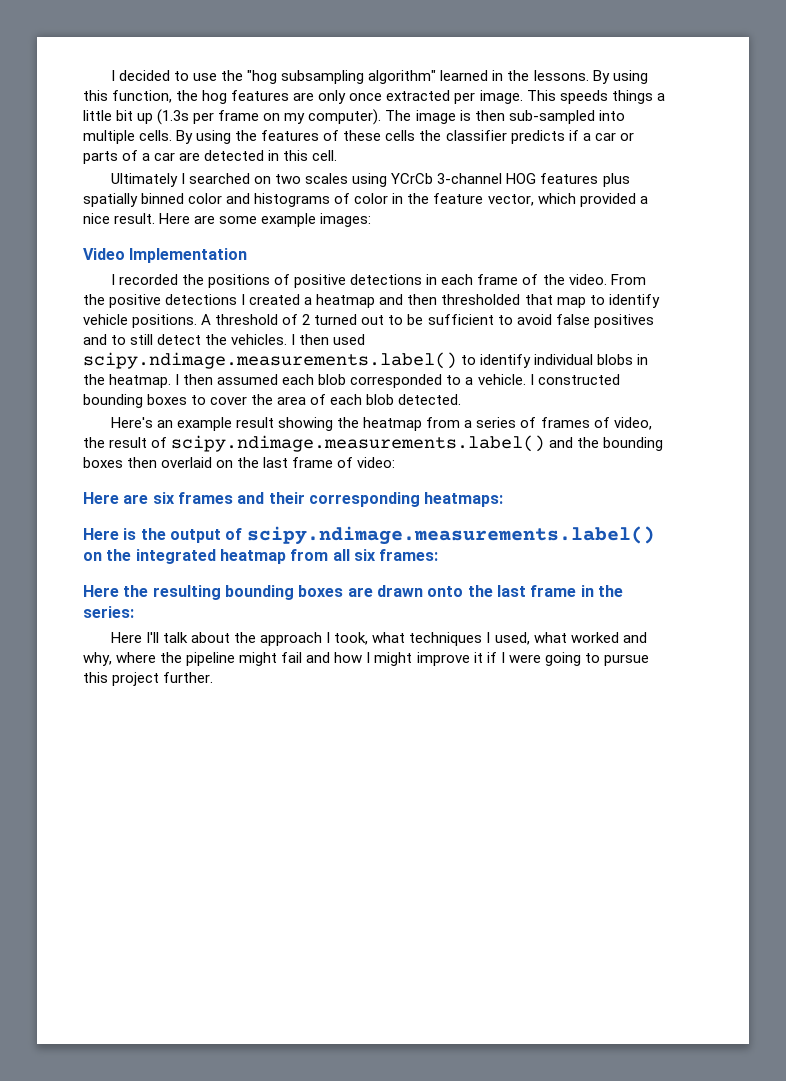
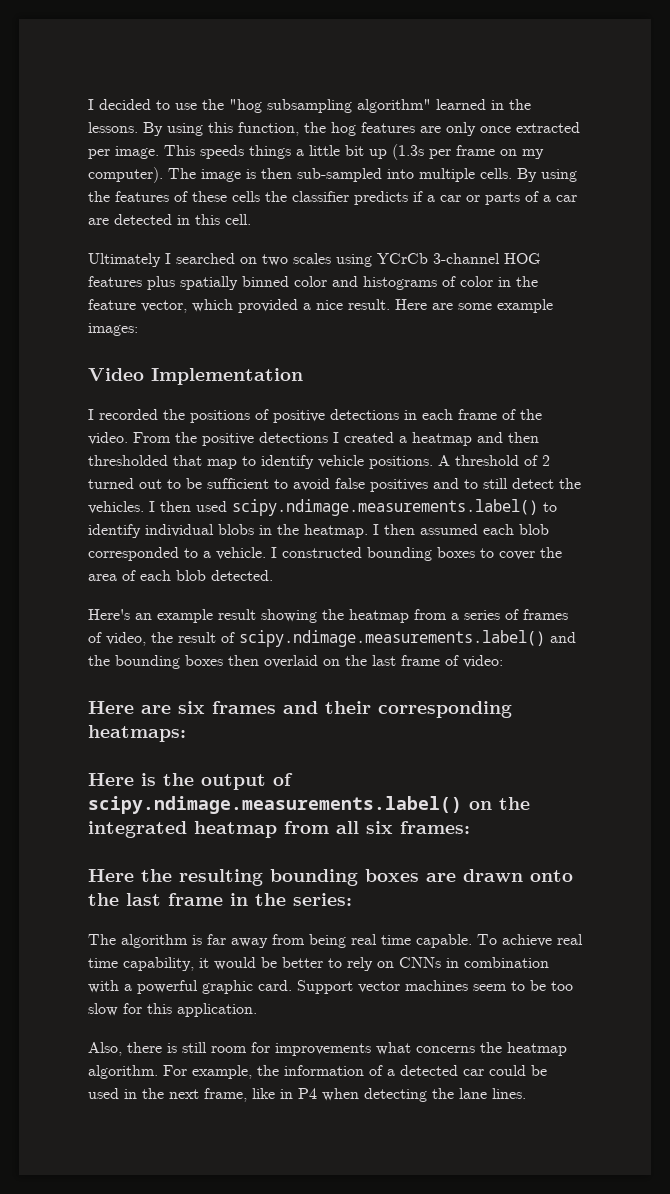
[110,632,647,646] [83,652,649,666] [83,672,214,686] Here I'll talk about the approach I took, what techniques I used, what worked and why, where the pipeline might fail and how I might improve it if I were going to pursue this project further. -> [88,934,583,948] [88,957,549,971] [88,980,573,994] [88,1003,257,1017] [88,1042,567,1056] [88,1065,547,1079] [88,1088,526,1102] The algorithm is far away from being real time capable. To achieve real time capability, it would be better to rely on CNNs in combination with a powerful graphic card. Support vector machines seem to be too slow for this application. // Also, there is still room for improvements what concerns the heatmap algorithm. For example, the information of a detected car could be used in the next frame, like in P4 when detecting the lane lines.

